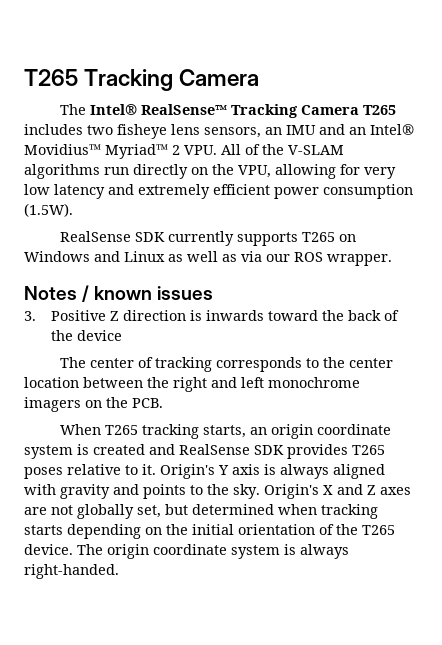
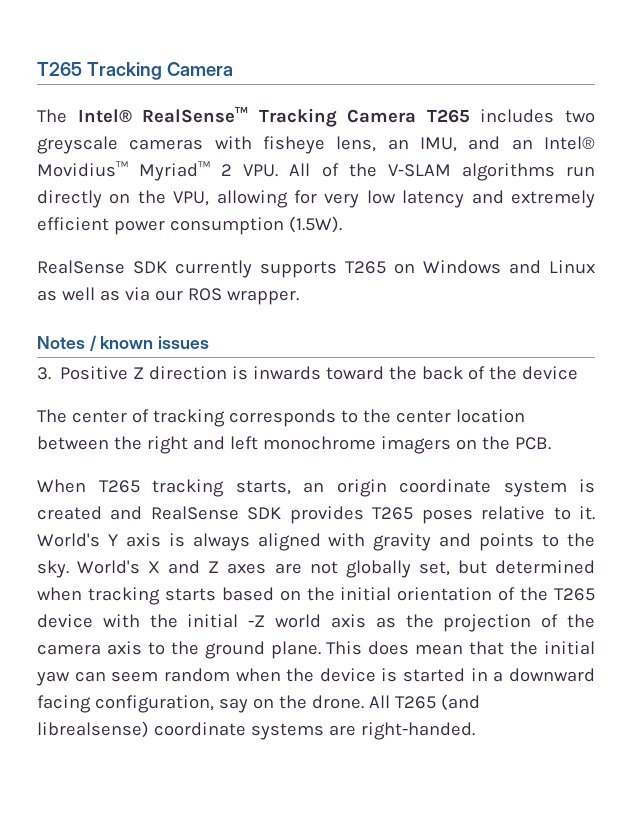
[117,124,316,139] fisheye lens sensors, an IMU -> [37,136,457,154] greyscale cameras with fisheye lens, an IMU,
[160,464,215,479] Origin's -> [37,533,100,547] World's
[264,484,319,499] Origin's -> [77,560,141,574] World's
[67,524,141,539] depending -> [221,587,274,601] based
[24,544,349,559] device. The origin coordinate system is always -> [37,614,595,632] [37,641,596,659] [36,668,595,686] [37,694,480,713] [37,721,356,740] device with the initial -Z world axis as the projection of the camera axis to the ground plane. This does mean that the initial yaw can seem random when the device is started in a downward facing configuration, say on the drone. All T265 (and librealsense) coordinate systems are

